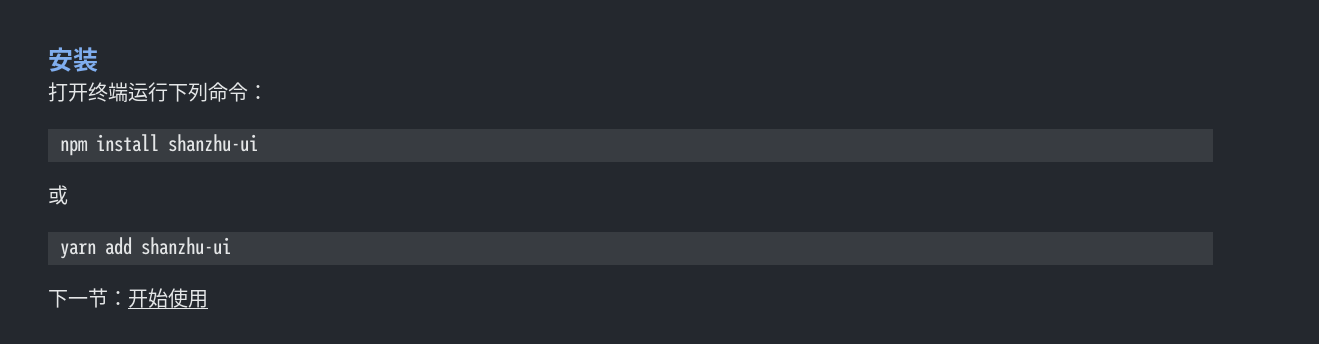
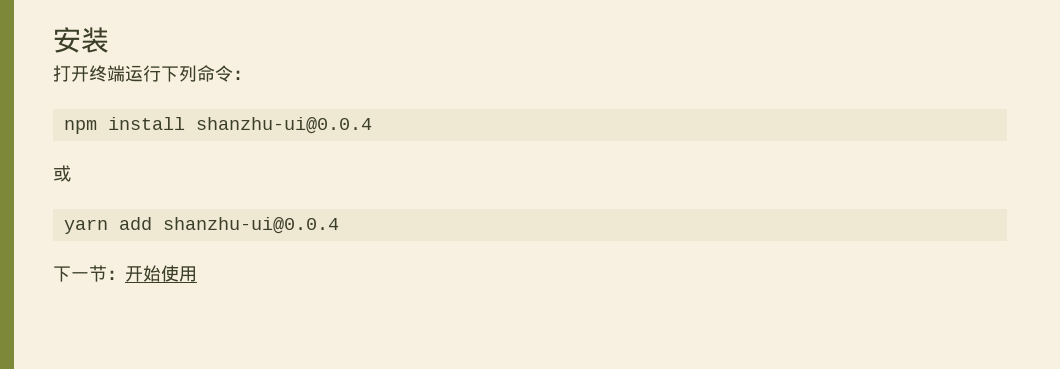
[168,134,258,152] shanzhu-ui -> [195,117,372,134] shanzhu-ui@0.0.4
[141,237,231,255] shanzhu-ui -> [162,217,339,234] shanzhu-ui@0.0.4

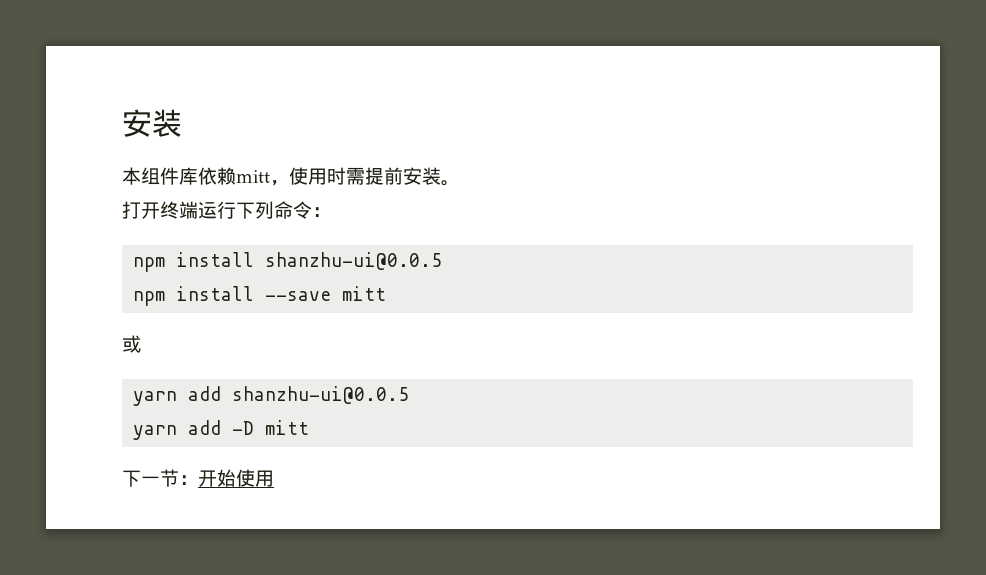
[53,27,109,53] 安装 -> [122,109,182,137] [122,167,460,186] 安装 // 本组件库依赖mitt，使用时需提前安装。
[195,117,372,134] [53,165,71,182] [63,217,339,234] shanzhu-ui@0.0.4 // 或 // yarn add shanzhu-ui@0.0.4 -> [265,252,443,270] [133,286,387,306] [122,335,141,353] [133,386,410,406] [133,420,310,440] shanzhu-ui@0.0.5 // npm install --save mitt // 或 // yarn add shanzhu-ui@0.0.5 // yarn add -D mitt

